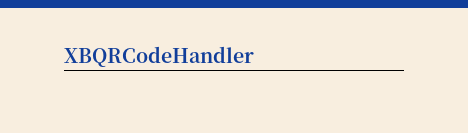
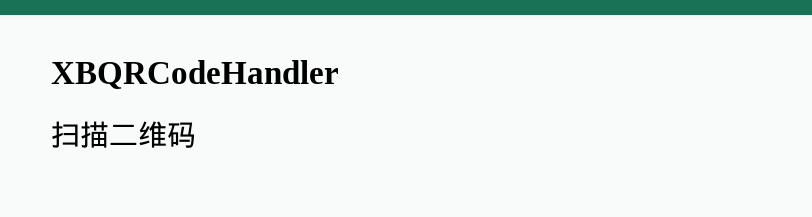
(254, 56) none -> [51,121,196,148] // 扫描二维码

